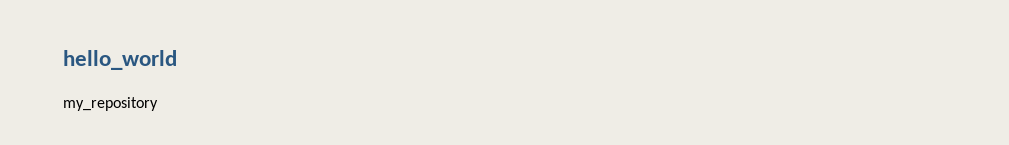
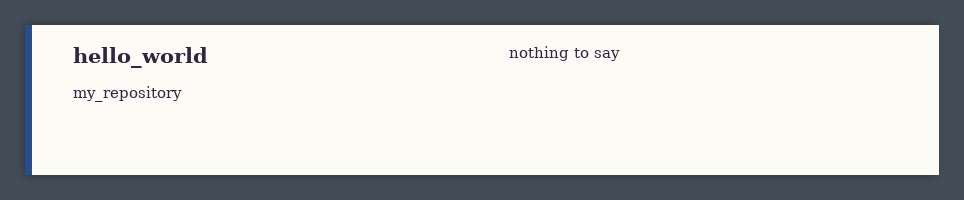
(158, 104) none -> [509,46,620,61] // nothing to say

